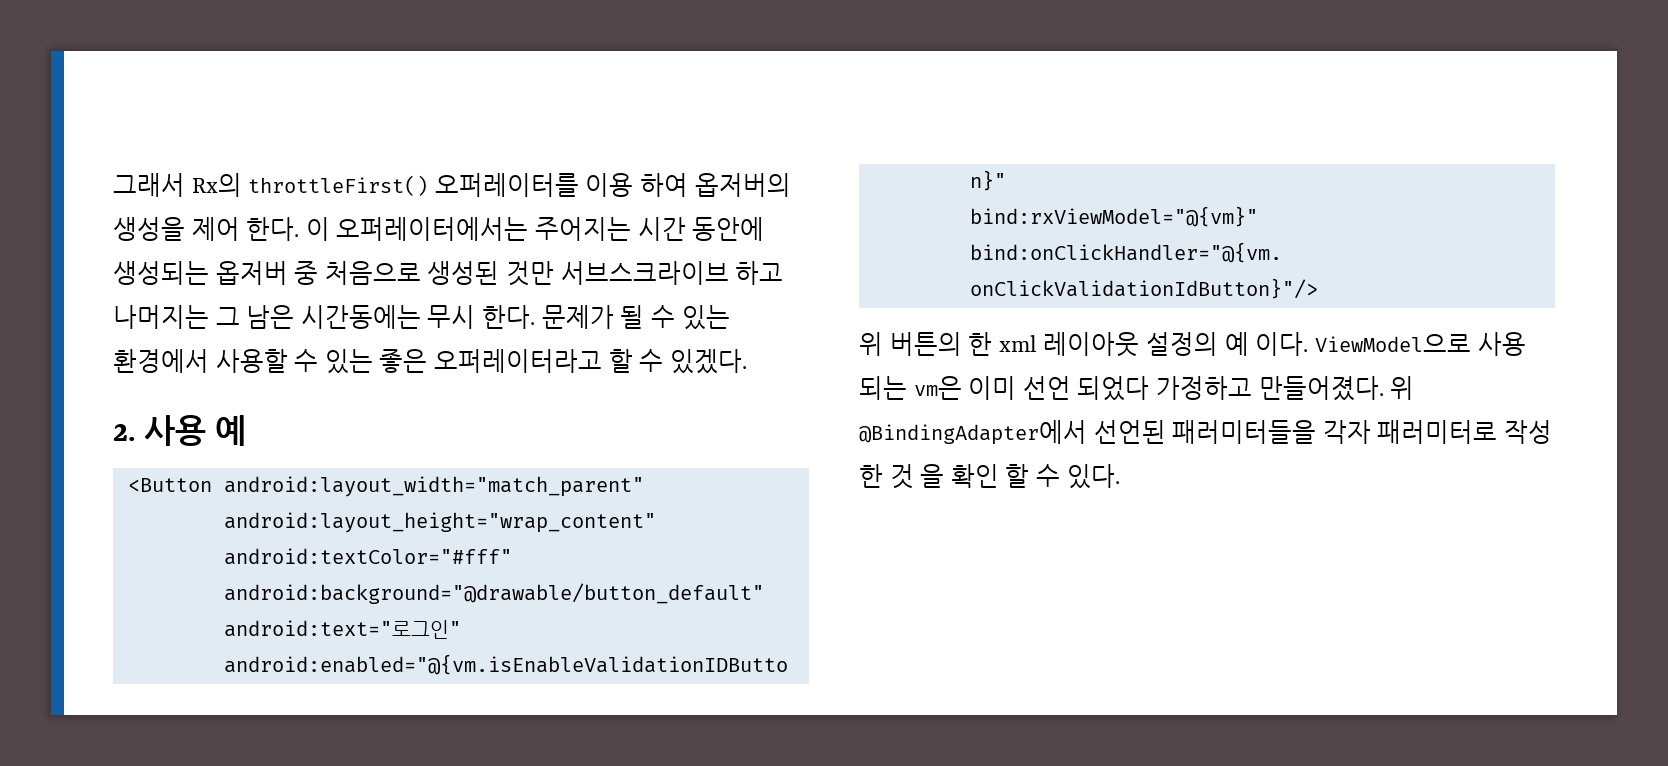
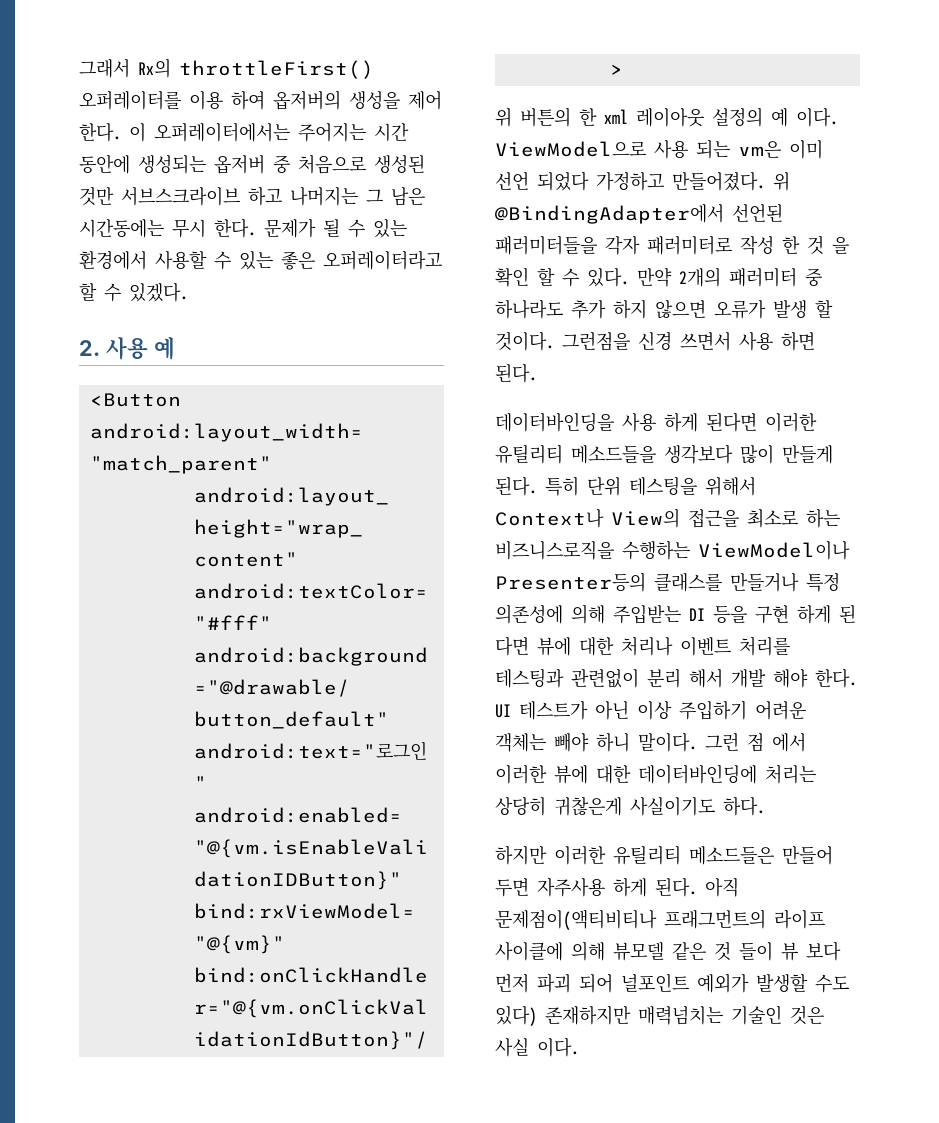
(1120, 476) none -> [637,267,822,287] [495,299,833,319] [495,331,815,351] [495,363,537,383] [495,412,817,432] [495,444,833,464] [495,476,756,496] [495,508,840,528] [495,541,850,560] [495,572,840,592] [495,604,856,624] [495,636,790,656] [495,668,857,688] [495,701,806,720] [495,732,806,752] [495,764,816,784] [495,796,765,816] [495,845,833,865] [495,877,739,897] [495,909,825,930] [495,941,841,961] [495,973,849,993] [495,1005,824,1026] [495,1037,579,1057] 만약 2개의 패러미터 중 하나라도 추가 하지 않으면 오류가 발생 할 것이다. 그런점을 신경 쓰면서 사용 하면 된다. // 데이터바인딩을 사용 하게 된다면 이러한 유틸리티 메소드들을 생각보다 많이 만들게 된다. 특히 단위 테스팅을 위해서 Context나 View의 접근을 최소로 하는 비즈니스로직을 수행하는 ViewModel이나 Presenter등의 클래스를 만들거나 특정 의존성에 의해 주입받는 DI 등을 구현 하게 된 다면 뷰에 대한 처리나 이벤트 처리를 테스팅과 관련없이 분리 해서 개발 해야 한다. UI 테스트가 아닌 이상 주입하기 어려운 객체는 빼야 하니 말이다. 그런 점 에서 이러한 뷰에 대한 데이터바인딩에 처리는 상당히 귀찮은게 사실이기도 하다. // 하지만 이러한 유틸리티 메소드들은 만들어 두면 자주사용 하게 된다. 아직 문제점이(액티비티나 프래그먼트의 라이프 사이클에 의해 뷰모델 같은 것 들이 뷰 보다 먼저 파괴 되어 널포인트 예외가 발생할 수도 있다) 존재하지만 매력넘치는 기술인 것은 사실 이다.

